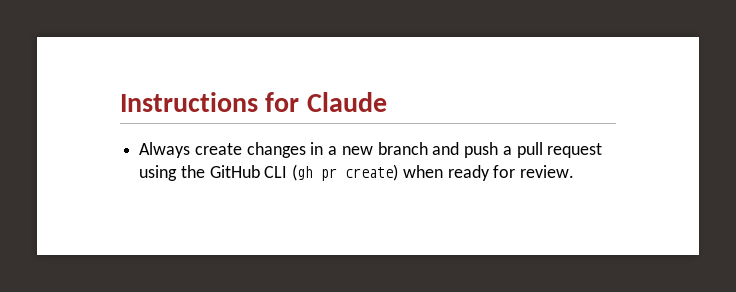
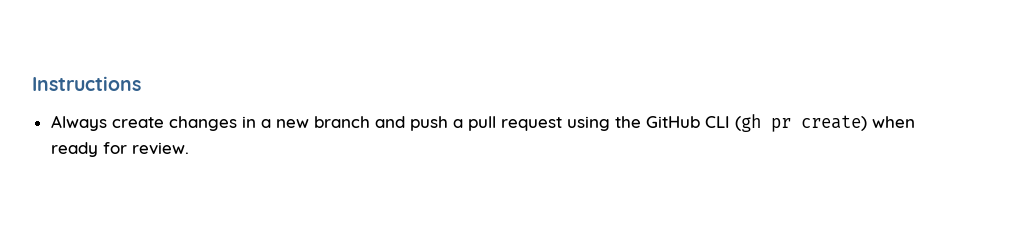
[265,92,387,112] for Claude -> (141, 83) none

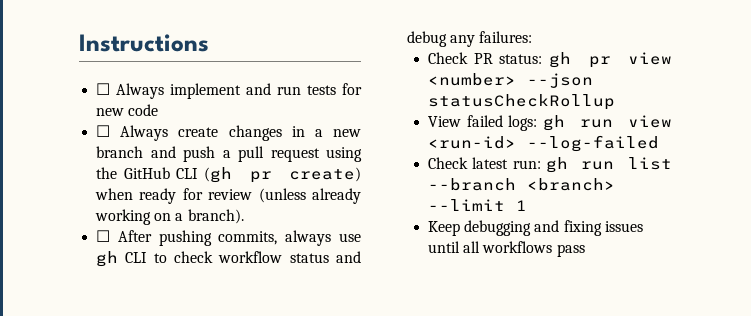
(141, 83) none -> [96,83,362,99] [96,104,159,116] [96,125,111,137] ☐ Always implement and run tests for new code // ☐
[131,142,189,155] review. -> [208,188,361,204] [95,209,244,225] [96,230,361,246] [96,251,361,267] [407,31,533,47] [428,52,672,68] [428,73,594,88] [428,94,616,110] [428,115,672,131] [428,135,660,152] [428,157,672,173] [428,178,616,191] [428,199,528,211] [428,220,643,236] [428,241,585,257] review (unless already working on a branch). // ☐ After pushing commits, always use gh CLI to check workflow status and debug any failures: // Check PR status: gh pr view <number> --json statusCheckRollup // View failed logs: gh run view <run-id> --log-failed // Check latest run: gh run list --branch <branch> --limit 1 // Keep debugging and fixing issues until all workflows pass

